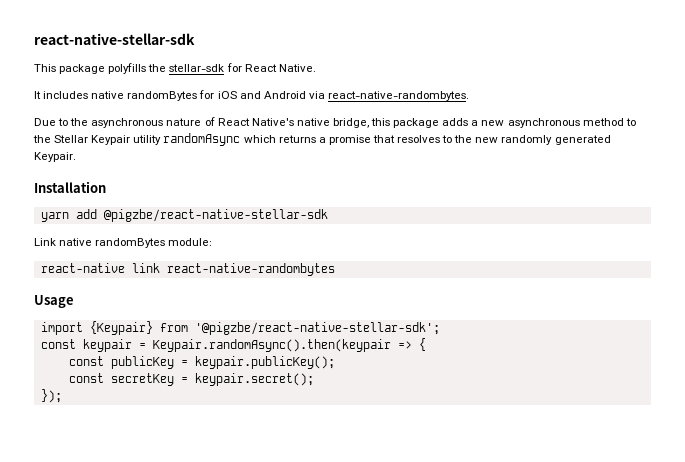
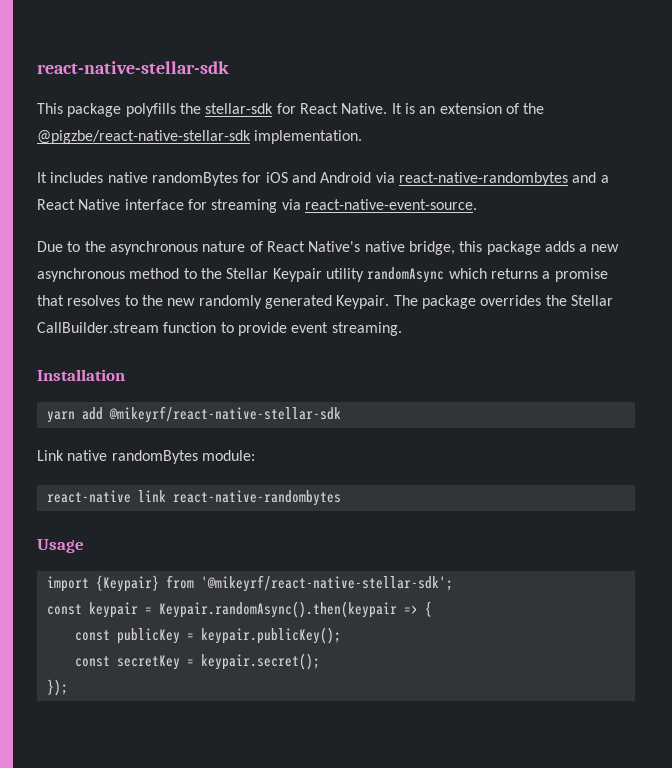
(316, 68) none -> [391,103,545,114] [37,130,363,144] It is an extension of the @pigzbe/react-native-stellar-sdk implementation.
[327,91,469,101] react-native-randombytes. -> [398,172,609,186] [37,199,477,213] react-native-randombytes and a React Native interface for streaming via react-native-event-source.
(76, 157) none -> [393,295,613,309] [37,322,402,336] The package overrides the Stellar CallBuilder.stream function to provide event streaming.
[103,209,328,222] @pigzbe/react-native-stellar-sdk -> [108,406,341,423] @mikeyrf/react-native-stellar-sdk
[194,322,440,335] '@pigzbe/react-native-stellar-sdk'; -> [200,575,453,592] '@mikeyrf/react-native-stellar-sdk';

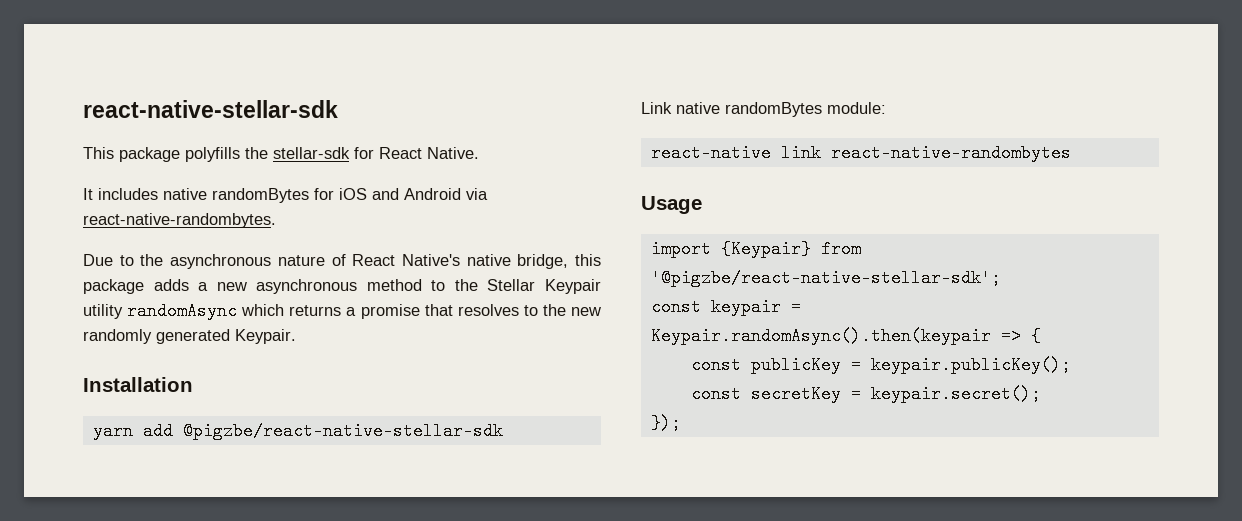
[391,103,545,114] [37,130,363,144] It is an extension of the @pigzbe/react-native-stellar-sdk implementation. -> (479, 153) none
[398,172,609,186] [37,199,477,213] react-native-randombytes and a React Native interface for streaming via react-native-event-source. -> [83,213,276,228] react-native-randombytes.
[393,295,613,309] [37,322,402,336] The package overrides the Stellar CallBuilder.stream function to provide event streaming. -> (296, 336) none
[108,406,341,423] @mikeyrf/react-native-stellar-sdk -> [182,422,503,440] @pigzbe/react-native-stellar-sdk
[200,575,453,592] '@mikeyrf/react-native-stellar-sdk'; -> [650,269,1001,287] '@pigzbe/react-native-stellar-sdk';

